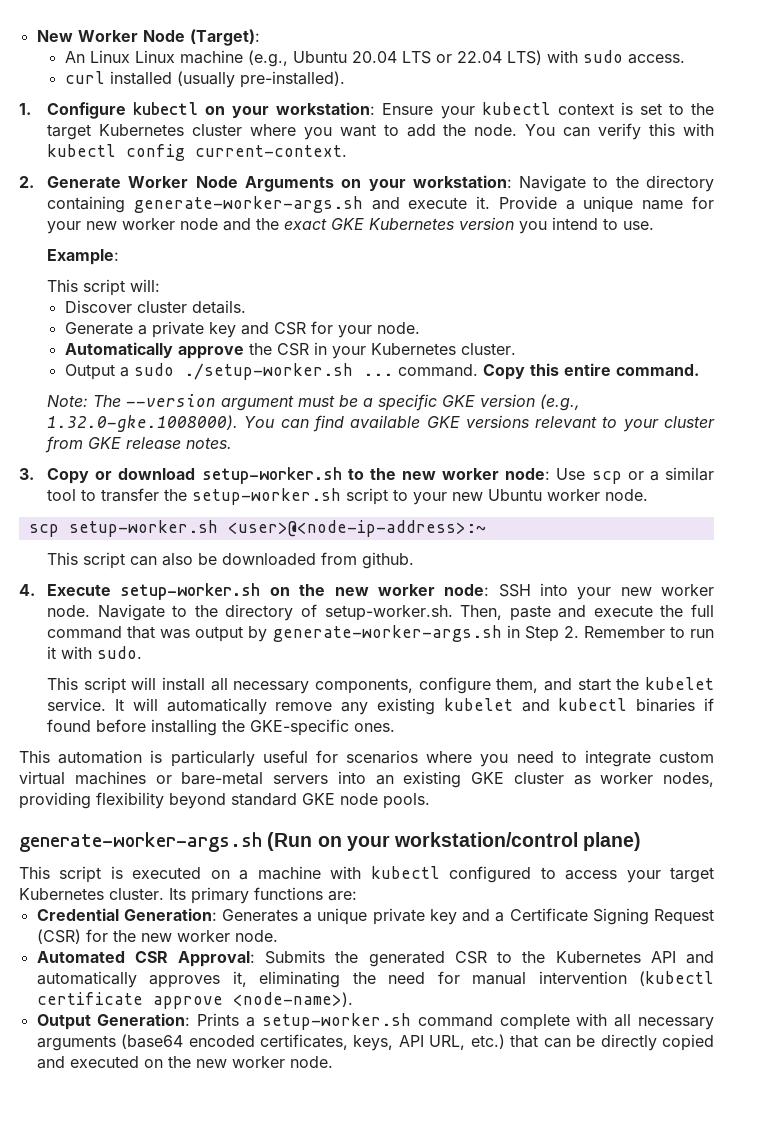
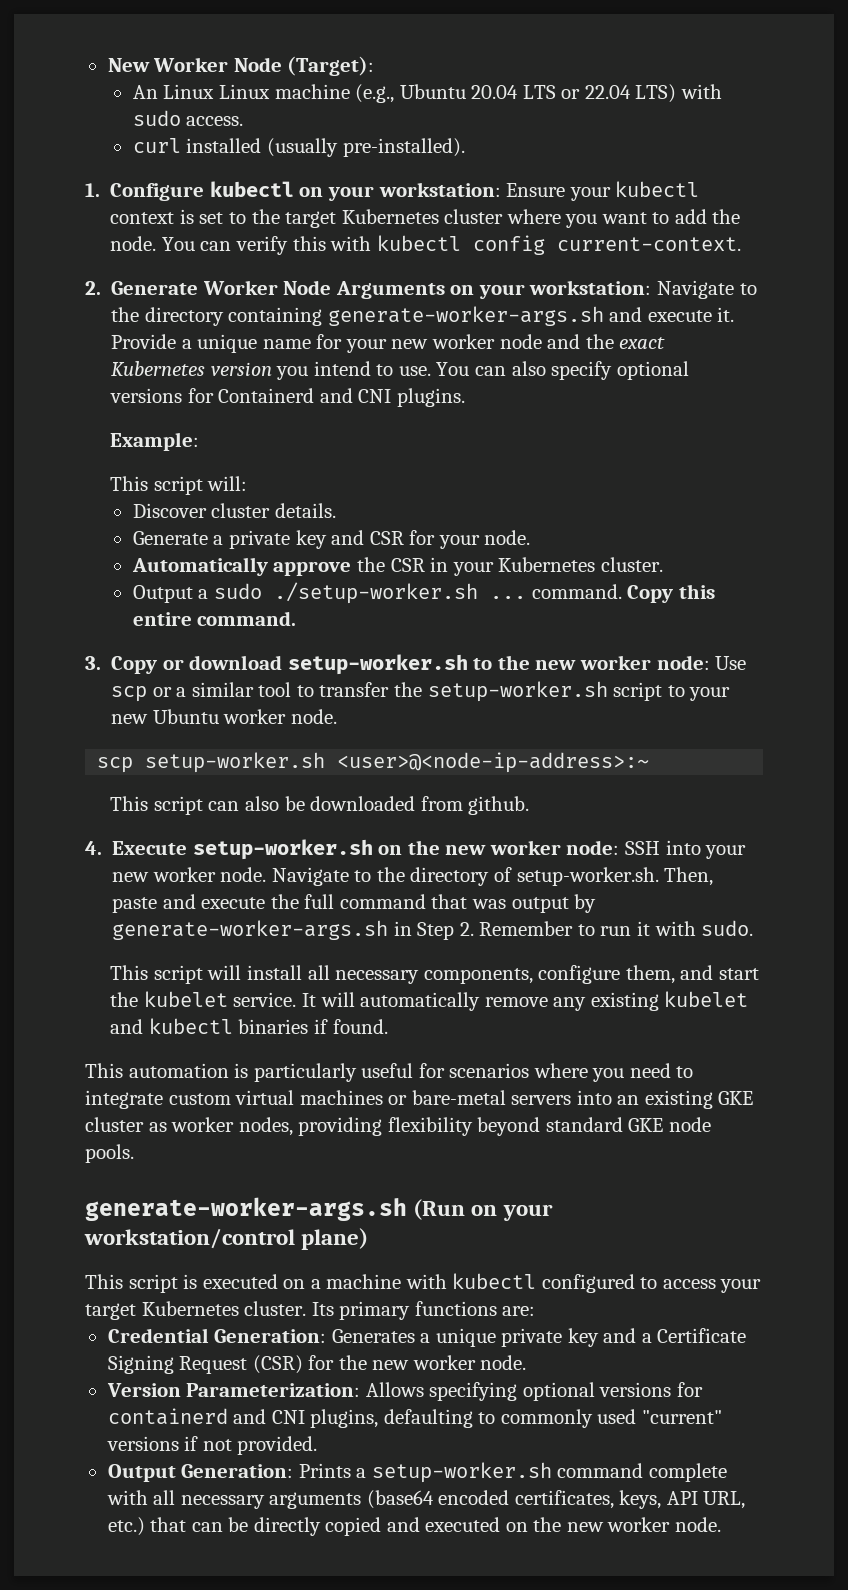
[331,218,365,230] GKE -> (666, 343) none
(655, 225) none -> [436,361,689,380] [110,388,465,407] You can also specify optional versions for Containerd and CNI plugins.
[47,394,581,411] [47,415,715,432] [45,436,233,453] // Note: The --version argument must be a specific GKE version (e.g., 1.32.0-gke.1008000). You can find available GKE versions relevant to your cluster from GKE release notes. -> (297, 618) none
[47,719,396,736] found before installing the GKE-specific ones. -> [332,1019,388,1034] found.
[36,950,714,967] [36,971,714,988] [36,992,353,1009] Automated CSR Approval: Submits the generated CSR to the Kubernetes API and automatically approves it, eliminating the need for manual intervention (kubectl certificate approve <node-name>). -> [106,1382,703,1401] [107,1408,722,1428] [106,1436,318,1455] Version Parameterization: Allows specifying optional versions for containerd and CNI plugins, defaulting to commonly used "current" versions if not provided.

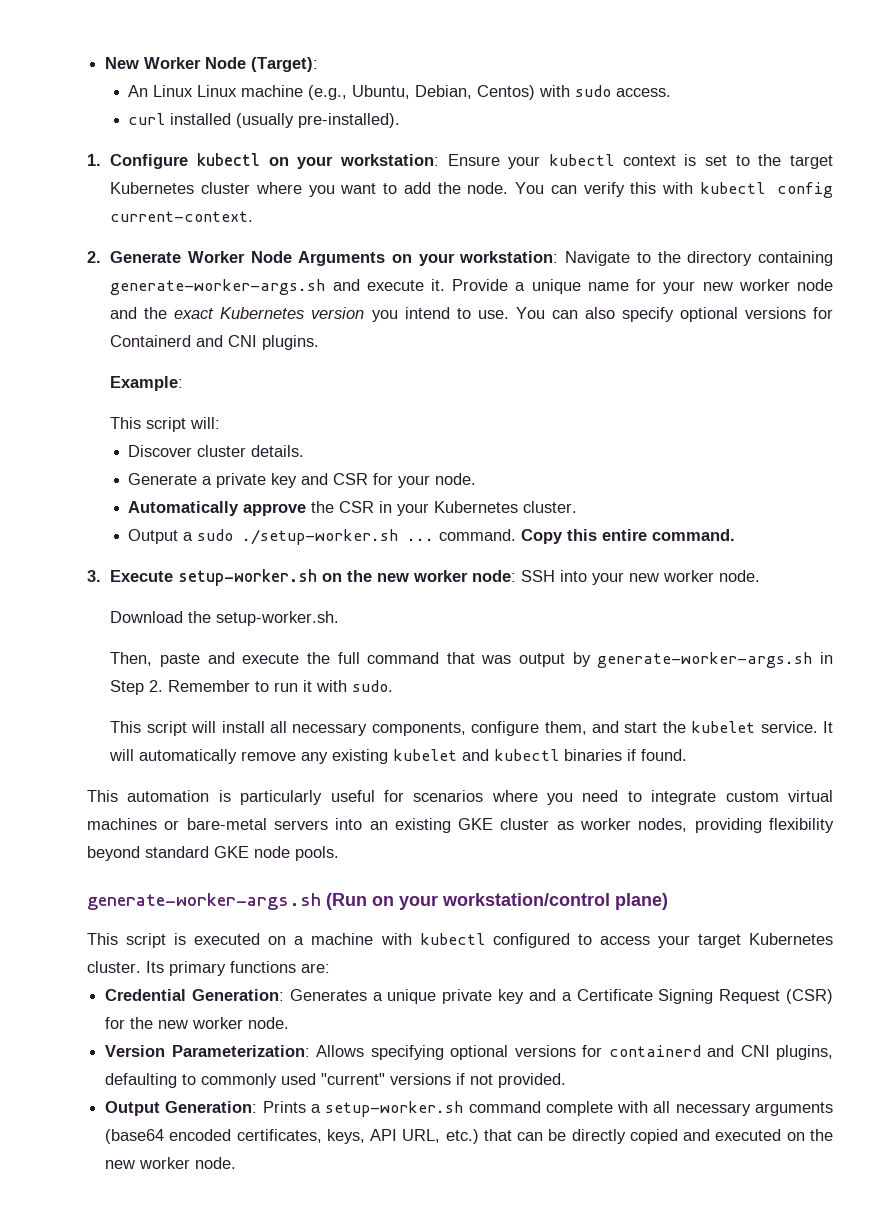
[399,84,677,103] Ubuntu 20.04 LTS or 22.04 LTS) -> [352,85,536,100] Ubuntu, Debian, Centos)
[111,654,747,675] [111,681,731,702] [111,709,337,724] [97,752,650,773] [110,796,530,815] [85,841,102,855] Copy or download setup-worker.sh to the new worker node: Use scp or a similar tool to transfer the setup-worker.sh script to your new Ubuntu worker node. // scp setup-worker.sh <user>@<node-ip-address>:~ // This script can also be downloaded from github. // 4. -> (101, 576) none
[271,867,512,886] Navigate to the directory of -> [110,611,212,623] // Download the
(659, 876) none -> (340, 618) //

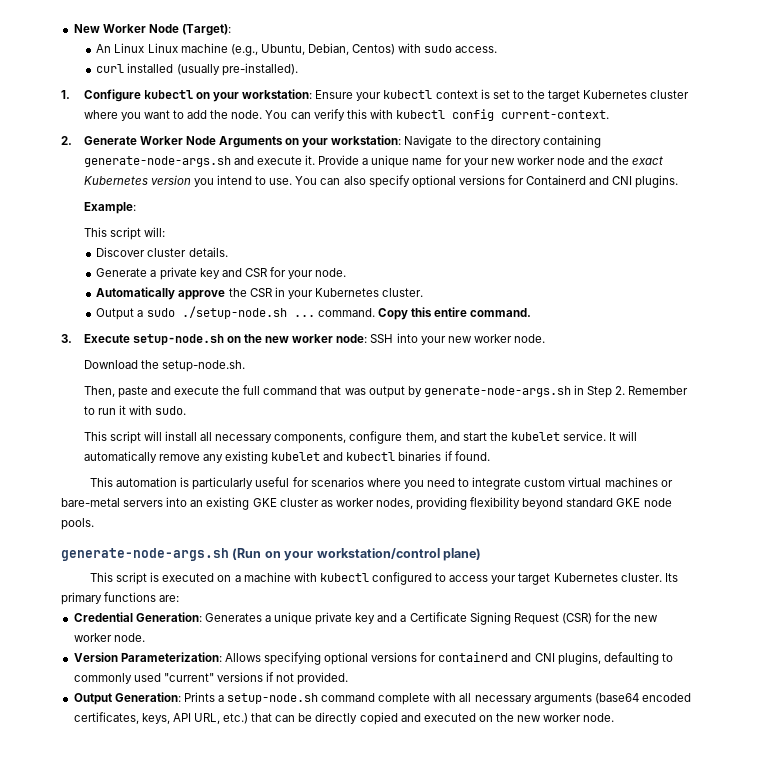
[110,279,326,295] generate-worker-args.sh -> [83,156,231,167] generate-node-args.sh
[242,529,399,545] ./setup-worker.sh -> [181,306,287,319] ./setup-node.sh
[178,569,318,586] setup-worker.sh -> [132,334,224,345] setup-node.sh
[216,611,340,626] setup-worker.sh. -> [161,360,245,372] setup-node.sh.
[597,652,813,668] generate-worker-args.sh -> [423,386,571,397] generate-node-args.sh
[87,893,321,910] generate-worker-args.sh -> [61,548,229,561] generate-node-args.sh
[325,1101,464,1117] setup-worker.sh -> [227,693,319,704] setup-node.sh

